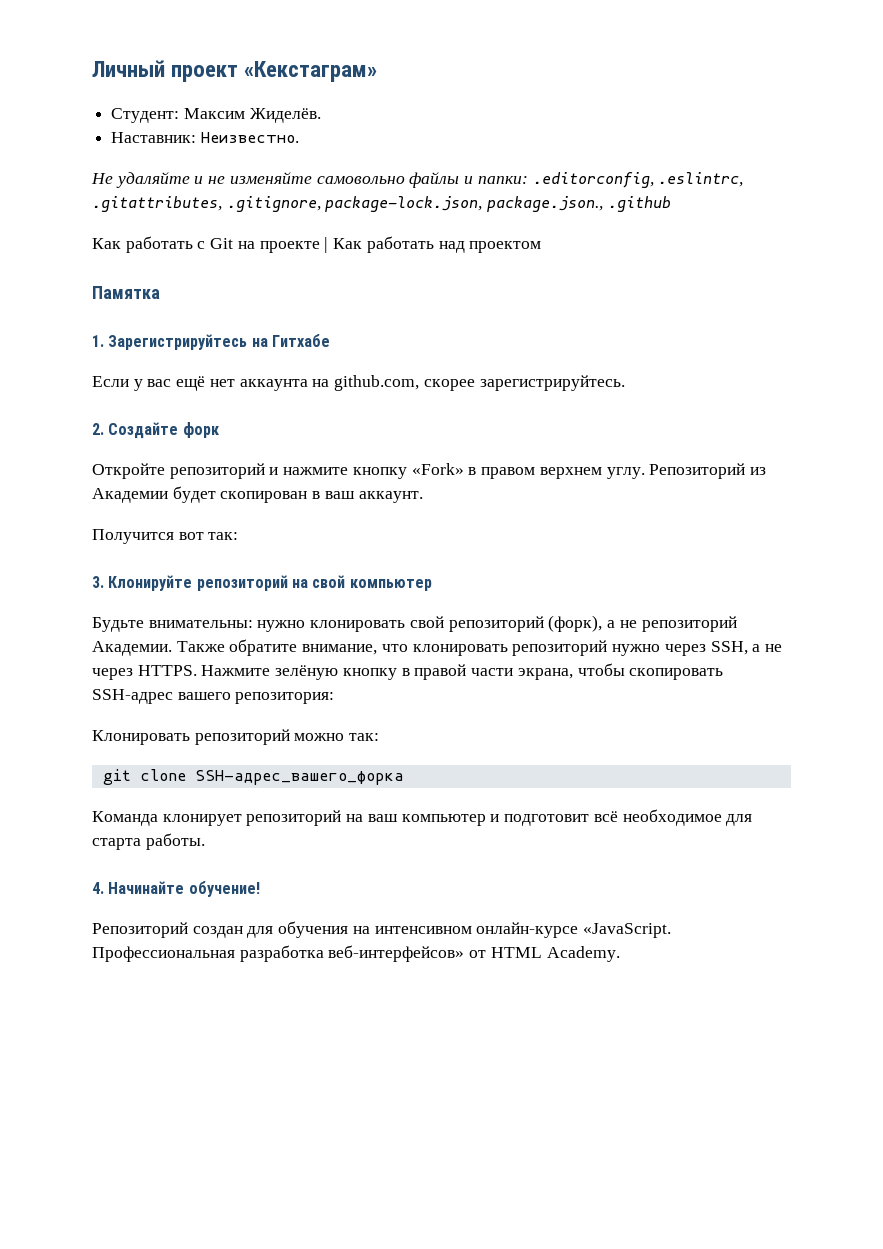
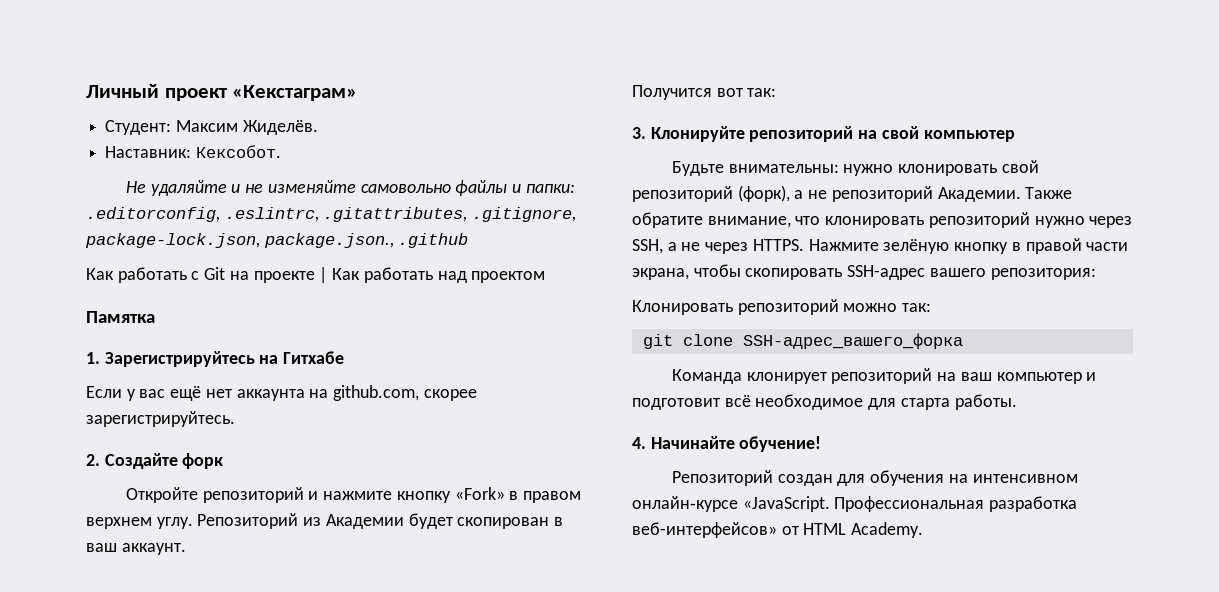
[200,132,299,143] Неизвестно. -> [195,145,281,158] Кексобот.

